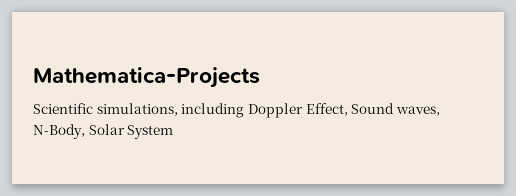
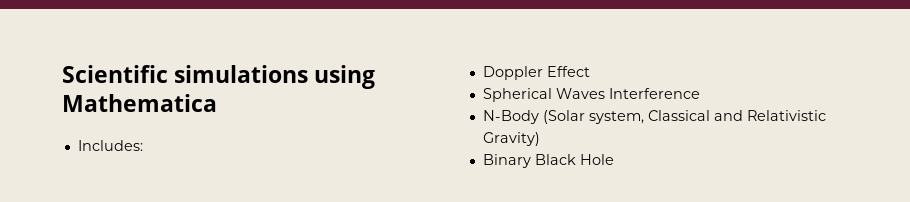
[33,67,260,88] [33,103,440,118] [33,124,174,139] Mathematica-Projects // Scientific simulations, including Doppler Effect, Sound waves, N-Body, Solar System -> [62,65,376,89] [62,94,217,112] [77,140,143,151] [482,66,590,80] [482,88,700,102] [482,110,826,124] [482,132,540,146] [482,154,614,168] Scientific simulations using Mathematica // Includes: // Doppler Effect // Spherical Waves Interference // N-Body (Solar system, Classical and Relativistic Gravity) // Binary Black Hole

